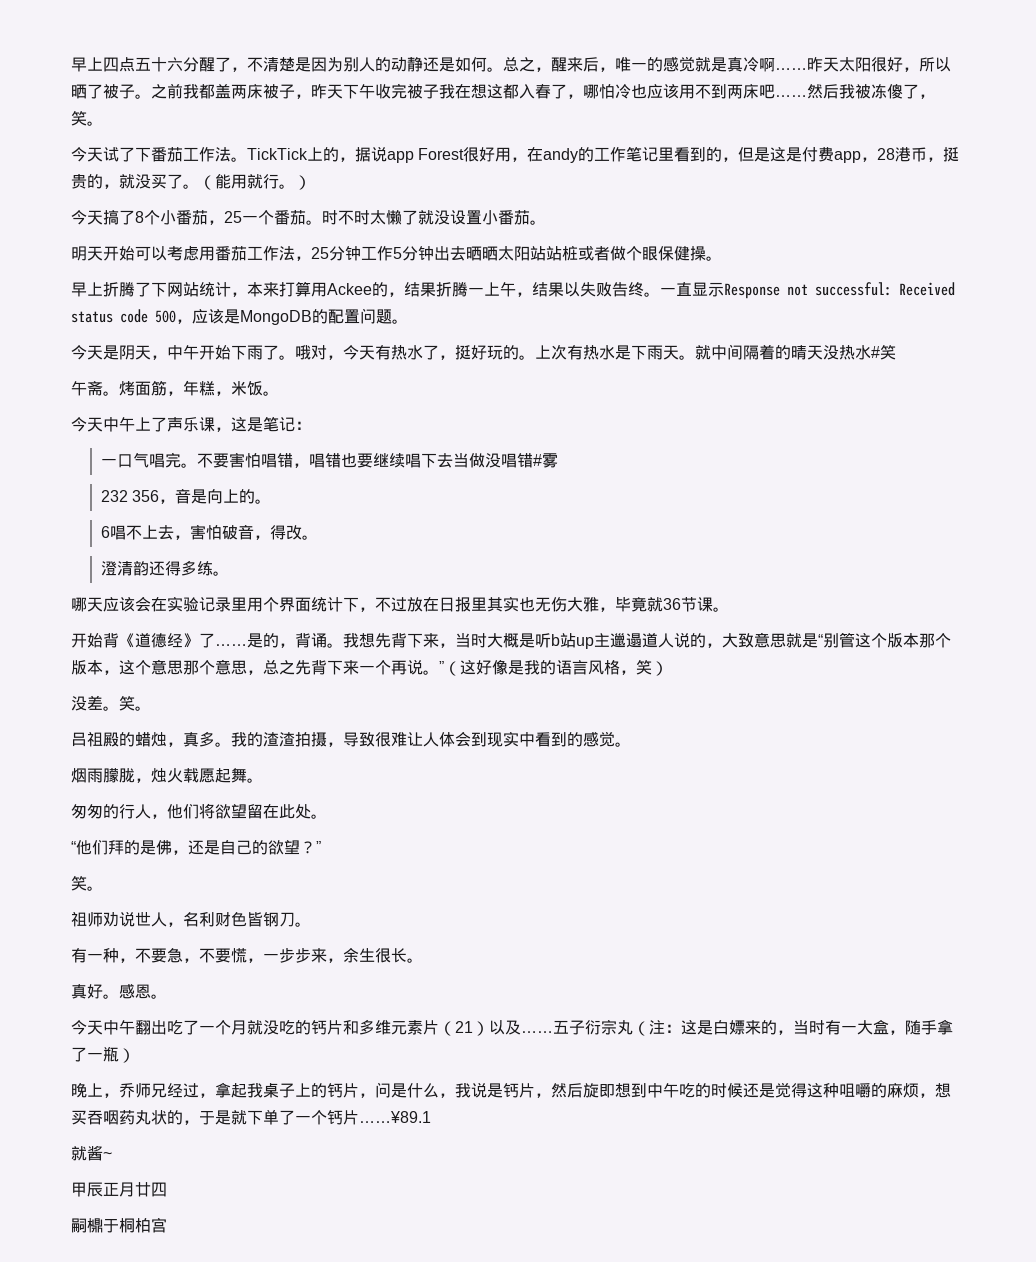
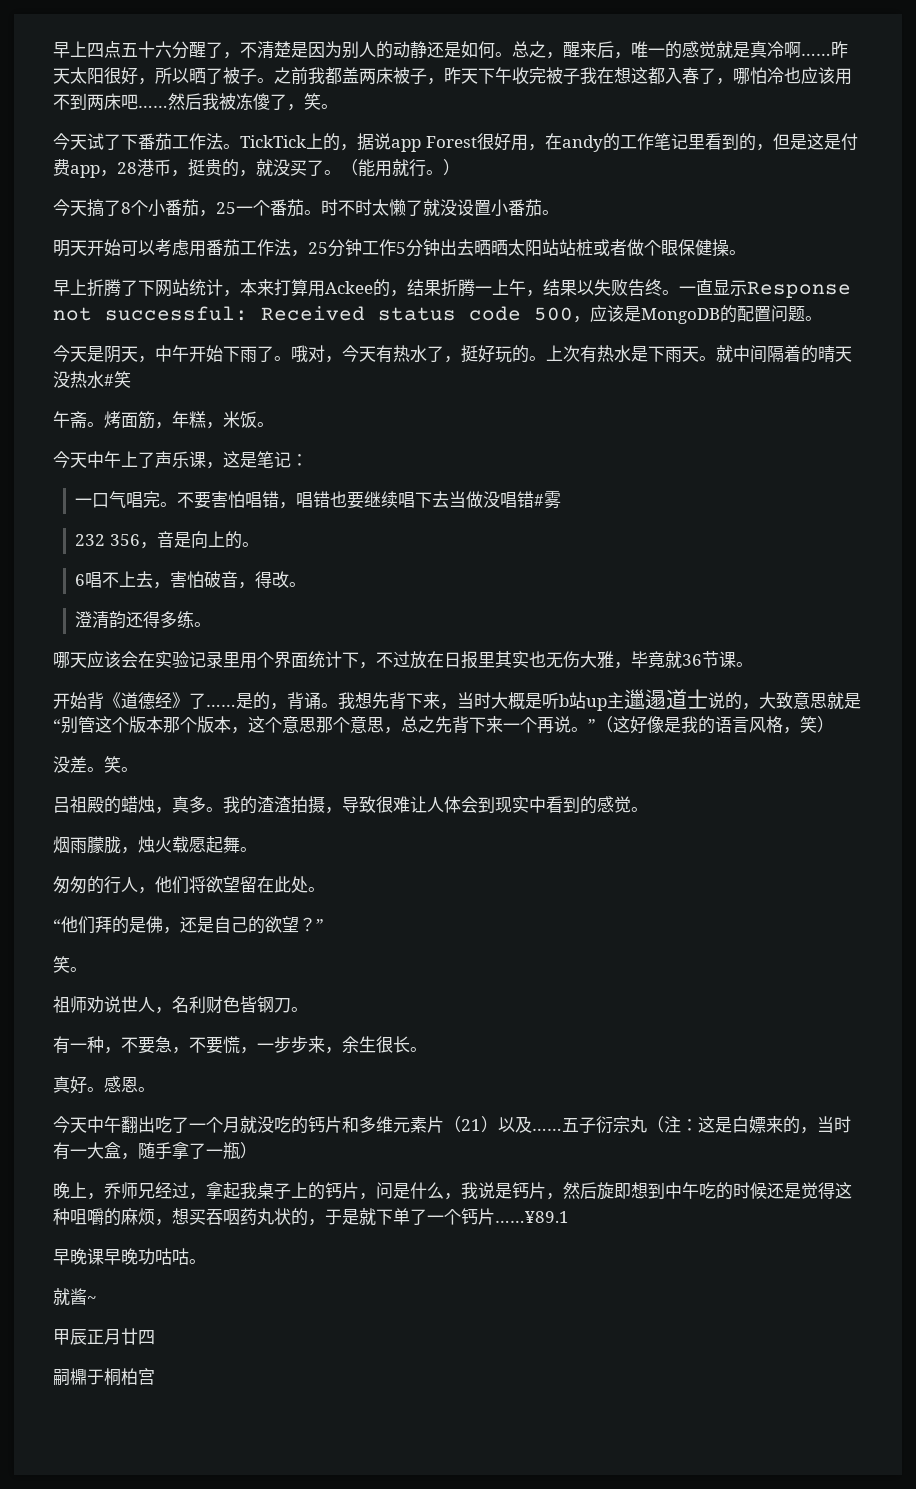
[658,633,674,648] 人 -> [687,689,708,709] 士
(431, 1117) none -> [53,1248,206,1265] // 早晚课早晚功咕咕。

